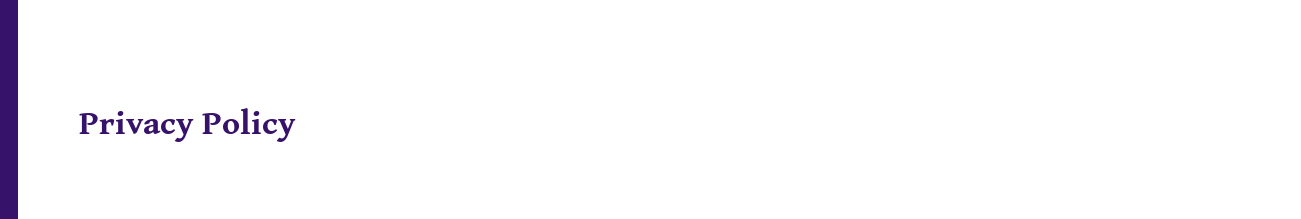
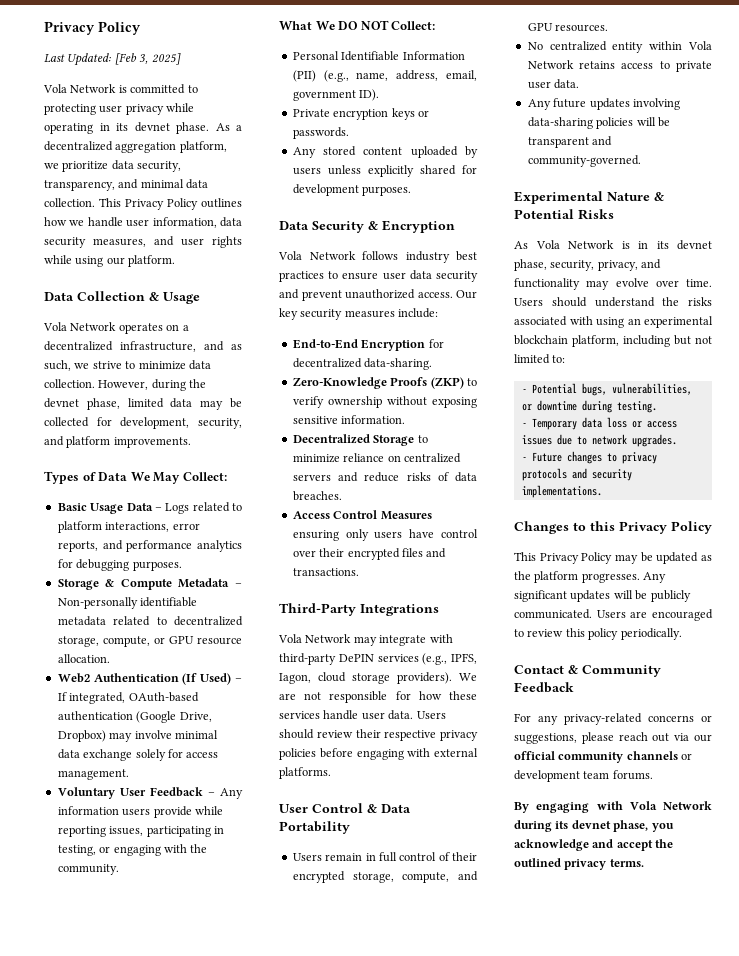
[79,108,297,142] Privacy Policy -> [44,21,141,35] [44,53,181,66] [43,84,198,94] [44,103,195,115] [44,122,242,134] [44,141,227,153] [44,160,182,172] [44,179,209,191] [44,198,242,210] [44,217,243,228] [44,236,242,248] [44,255,176,267] [44,291,200,304] [43,322,189,334] [44,341,242,352] [44,360,211,371] [44,379,207,391] [44,398,242,410] [44,417,242,429] [44,436,191,448] [44,471,227,484] [57,502,242,514] [57,521,200,533] [57,540,242,552] [57,559,182,571] [57,578,242,590] [57,597,198,609] [57,616,243,626] [57,636,242,647] [57,654,110,663] [57,673,242,685] [57,692,199,704] [57,711,212,723] [57,730,218,742] [57,749,219,761] [57,769,129,780] [57,787,243,799] [57,806,223,818] [57,826,224,837] [57,844,208,856] [57,864,119,875] [279,20,436,30] [292,51,465,61] [292,70,477,82] [292,89,380,101] [292,108,429,120] [292,127,349,139] [292,146,478,158] [292,165,477,177] [292,184,412,196] [279,220,455,233] [278,251,477,263] [279,270,478,282] [279,289,477,301] [279,308,439,320] [292,339,444,351] [292,358,433,370] [292,377,477,389] [292,396,477,408] [292,415,406,424] [292,434,428,446] [292,453,461,463] [292,472,477,482] [292,491,342,501] [292,510,432,520] [292,529,478,541] [292,548,447,560] [292,568,359,576] [279,603,439,616] [278,634,453,646] [279,653,477,665] [279,672,477,684] [279,691,477,703] [279,710,446,720] [279,729,478,741] [279,748,478,760] [279,767,331,779] [279,803,411,813] [279,821,350,834] [292,852,477,862] [292,871,478,883] [527,23,609,32] [527,41,712,53] [527,60,712,72] [527,79,580,89] [527,98,680,110] [527,117,670,129] [527,136,613,148] [527,155,641,167] [514,191,664,204] [514,209,614,220] [514,240,712,250] [514,259,662,271] [514,278,712,290] [514,297,712,307] [514,316,713,328] [514,335,712,347] [514,354,566,364] [521,383,692,396] [521,400,657,413] [521,417,677,430] [521,434,677,447] [521,451,657,464] [521,468,632,481] [521,485,602,498] [514,521,712,534] [514,552,712,564] [514,571,667,583] [514,590,691,602] [514,609,713,621] [514,628,682,640] [514,665,661,677] [514,682,574,693] [514,713,712,725] [514,732,712,744] [514,751,693,763] [514,770,653,782] [514,801,712,813] [514,820,674,832] [514,839,674,851] [514,858,644,870] Privacy Policy // Last Updated: [Feb 3, 2025] // Vola Network is committed to protecting user privacy while operating in its devnet phase. As a decentralized aggregation platform, we prioritize data security, transparency, and minimal data collection. This Privacy Policy outlines how we handle user information, data security measures, and user rights while using our platform. // Data Collection & Usage // Vola Network operates on a decentralized infrastructure, and as such, we strive to minimize data collection. However, during the devnet phase, limited data may be collected for development, security, and platform improvements. // Types of Data We May Collect: // Basic Usage Data – Logs related to platform interactions, error reports, and performance analytics for debugging purposes. // Storage & Compute Metadata – Non-personally identifiable metadata related to decentralized storage, compute, or GPU resource allocation. // Web2 Authentication (If Used) – If integrated, OAuth-based authentication (Google Drive, Dropbox) may involve minimal data exchange solely for access management. // Voluntary User Feedback – Any information users provide while reporting issues, participating in testing, or engaging with the community. // What We DO NOT Collect: // Personal Identifiable Information (PII) (e.g., name, address, email, government ID). // Private encryption keys or passwords. // Any stored content uploaded by users unless explicitly shared for development purposes. // Data Security & Encryption // Vola Network follows industry best practices to ensure user data security and prevent unauthorized access. Our key security measures include: // End-to-End Encryption for decentralized data-sharing. // Zero-Knowledge Proofs (ZKP) to verify ownership without exposing sensitive information. // Decentralized Storage to minimize reliance on centralized servers and reduce risks of data breaches. // Access Control Measures ensuring only users have control over their encrypted files and transactions. // Third-Party Integrations // Vola Network may integrate with third-party DePIN services (e.g., IPFS, Iagon, cloud storage providers). We are not responsible for how these services handle user data. Users should review their respective privacy policies before engaging with external platforms. // User Control & Data Portability // Users remain in full control of their encrypted storage, compute, and GPU resources. // No centralized entity within Vola Network retains access to private user data. // Any future updates involving data-sharing policies will be transparent and community-governed. // Experimental Nature & Potential Risks // As Vola Network is in its devnet phase, security, privacy, and functionality may evolve over time. Users should understand the risks associated with using an experimental blockchain platform, including but not limited to: // - Potential bugs, vulnerabilities, or downtime during testing. // - Temporary data loss or access issues due to network upgrades. // - Future changes to privacy protocols and security implementations. // Changes to this Privacy Policy // This Privacy Policy may be updated as the platform progresses. Any significant updates will be publicly communicated. Users are encouraged to review this policy periodically. // Contact & Community Feedback // For any privacy-related concerns or suggestions, please reach out via our official community channels or development team forums. // By engaging with Vola Network during its devnet phase, you acknowledge and accept the outlined privacy terms.

